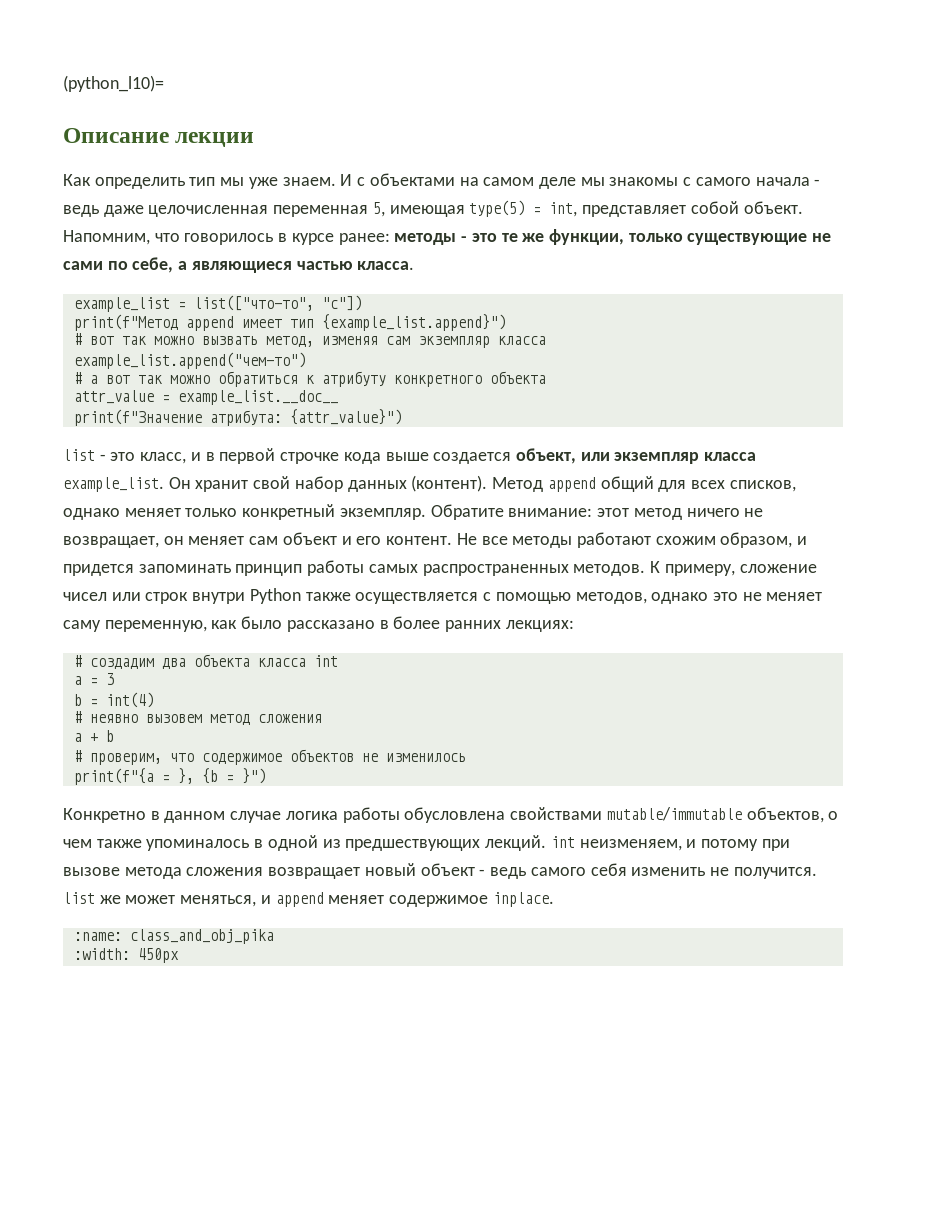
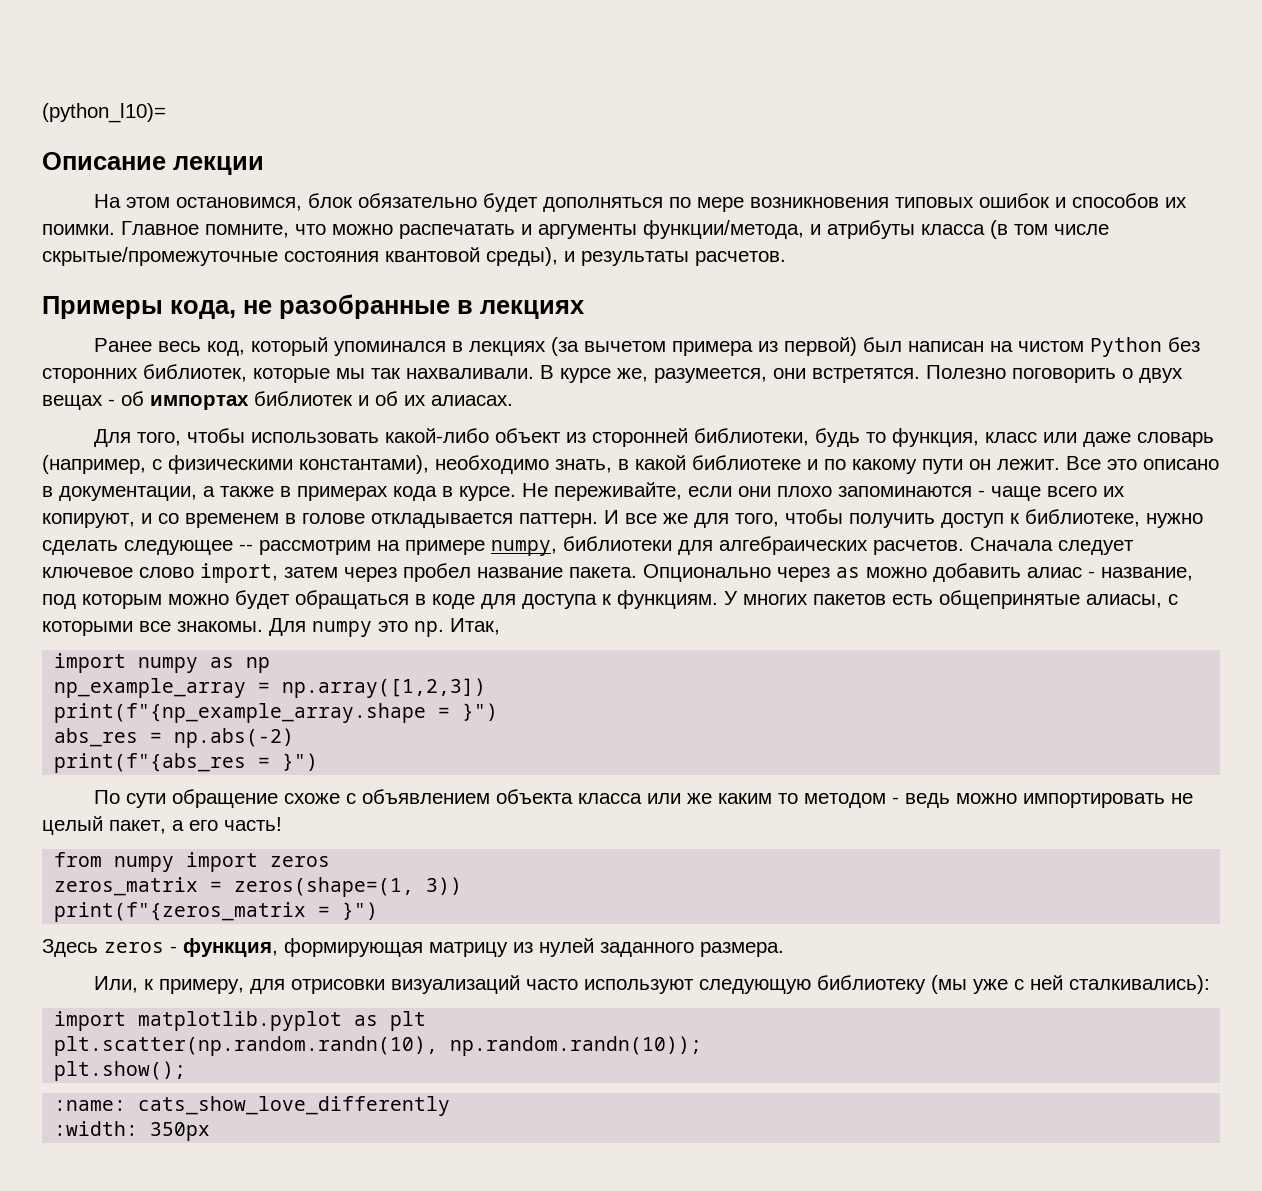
[63,173,821,189] [63,200,803,217] [63,229,832,245] [63,257,415,273] [73,295,362,312] [73,314,506,331] [73,333,546,348] [73,352,306,369] [73,371,546,387] [73,390,338,405] [73,409,402,426] [63,448,757,464] [63,475,796,492] [63,504,764,520] [63,532,808,548] [63,560,817,576] [63,588,823,604] [63,616,574,632] [73,654,338,669] [73,673,114,685] [73,692,154,708] [73,711,322,725] [73,730,114,742] [73,749,466,765] [73,768,266,785] [63,807,839,823] [63,835,790,851] [63,863,817,879] [63,892,554,907] Как определить тип мы уже знаем. И с объектами на самом деле мы знакомы с самого начала - ведь даже целочисленная переменная 5, имеющая type(5) = int, представляет собой объект. Напомним, что говорилось в курсе ранее: методы - это те же функции, только существующие не сами по себе, а являющиеся частью класса. // example_list = list(["что-то", "с"]) // print(f"Метод append имеет тип {example_list.append}") // # вот так можно вызвать метод, изменяя сам экземпляр класса // example_list.append("чем-то") // # а вот так можно обратиться к атрибуту конкретного объекта // attr_value = example_list.__doc__ // print(f"Значение атрибута: {attr_value}") // list - это класс, и в первой строчке кода выше создается объект, или экземпляр класса example_list. Он хранит свой набор данных (контент). Метод append общий для всех списков, однако меняет только конкретный экземпляр. Обратите внимание: этот метод ничего не возвращает, он меняет сам объект и его контент. Не все методы работают схожим образом, и придется запоминать принцип работы самых распространенных методов. К примеру, сложение чисел или строк внутри Python также осуществляется с помощью методов, однако это не меняет саму переменную, как было рассказано в более ранних лекциях: // # создадим два объекта класса int // a = 3 // b = int(4) // # неявно вызовем метод сложения // a + b // # проверим, что содержимое объектов не изменилось // print(f"{a = }, {b = }") // Конкретно в данном случае логика работы обусловлена свойствами mutable/immutable объектов, о чем также упоминалось в одной из предшествующих лекций. int неизменяем, и потому при вызове метода сложения возвращает новый объект - ведь самого себя изменить не получится. list же может меняться, и append меняет содержимое inplace. -> [94,193,1188,212] [42,220,1109,239] [42,247,786,266] [42,294,584,319] [94,337,1201,357] [42,364,1183,383] [42,391,513,410] [94,428,1215,447] [42,455,1219,474] [42,482,1125,501] [42,509,1203,528] [42,536,1134,556] [42,563,1193,583] [42,590,1178,609] [42,618,500,637] [54,653,271,673] [54,678,487,698] [54,703,499,723] [54,728,295,748] [54,753,319,773] [94,789,1194,808] [42,816,282,835] [54,852,331,872] [54,877,463,897] [54,902,379,922] [42,938,784,957] [94,975,1211,994] [54,1011,427,1031] [54,1036,703,1056] [54,1061,187,1081] На этом остановимся, блок обязательно будет дополняться по мере возникновения типовых ошибок и способов их поимки. Главное помните, что можно распечатать и аргументы функции/метода, и атрибуты класса (в том числе скрытые/промежуточные состояния квантовой среды), и результаты расчетов. // Примеры кода, не разобранные в лекциях // Ранее весь код, который упоминался в лекциях (за вычетом примера из первой) был написан на чистом Python без сторонних библиотек, которые мы так нахваливали. В курсе же, разумеется, они встретятся. Полезно поговорить о двух вещах - об импортах библиотек и об их алиасах. // Для того, чтобы использовать какой-либо объект из сторонней библиотеки, будь то функция, класс или даже словарь (например, с физическими константами), необходимо знать, в какой библиотеке и по какому пути он лежит. Все это описано в документации, а также в примерах кода в курсе. Не переживайте, если они плохо запоминаются - чаще всего их копируют, и со временем в голове откладывается паттерн. И все же для того, чтобы получить доступ к библиотеке, нужно сделать следующее -- рассмотрим на примере numpy, библиотеки для алгебраических расчетов. Сначала следует ключевое слово import, затем через пробел название пакета. Опционально через as можно добавить алиас - название, под которым можно будет обращаться в коде для доступа к функциям. У многих пакетов есть общепринятые алиасы, с которыми все знакомы. Для numpy это np. Итак, // import numpy as np // np_example_array = np.array([1,2,3]) // print(f"{np_example_array.shape = }") // abs_res = np.abs(-2) // print(f"{abs_res = }") // По сути обращение схоже с объявлением объекта класса или же каким то методом - ведь можно импортировать не целый пакет, а его часть! // from numpy import zeros // zeros_matrix = zeros(shape=(1, 3)) // print(f"{zeros_matrix = }") // Здесь zeros - функция, формирующая матрицу из нулей заданного размера. // Или, к примеру, для отрисовки визуализаций часто используют следующую библиотеку (мы уже с ней сталкивались): // import matplotlib.pyplot as plt // plt.scatter(np.random.randn(10), np.random.randn(10)); // plt.show();
[129,929,274,944] class_and_obj_pika -> [138,1096,451,1116] cats_show_love_differently
[137,948,179,963] 450px -> [150,1122,211,1141] 350px

